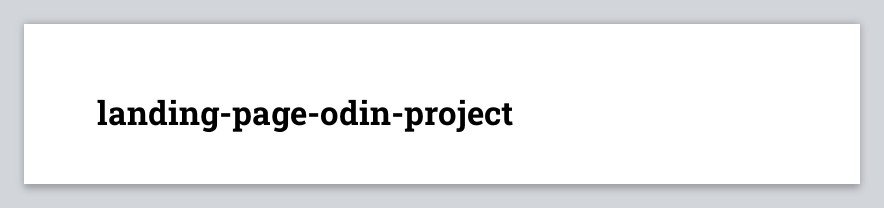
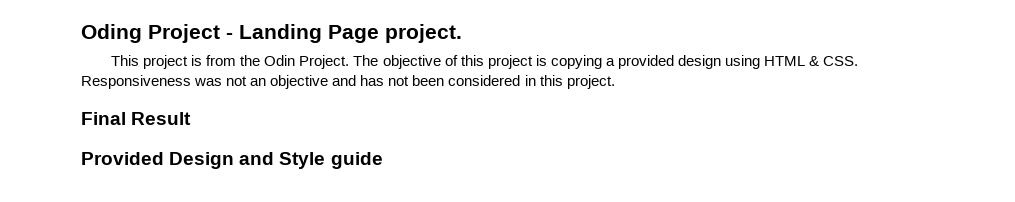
[97,99,513,133] landing-page-odin-project -> [81,24,462,43] [111,55,859,69] [81,75,615,89] [81,112,192,125] [81,152,383,169] Oding Project - Landing Page project. // This project is from the Odin Project. The objective of this project is copying a provided design using HTML & CSS. Responsiveness was not an objective and has not been considered in this project. // Final Result // Provided Design and Style guide

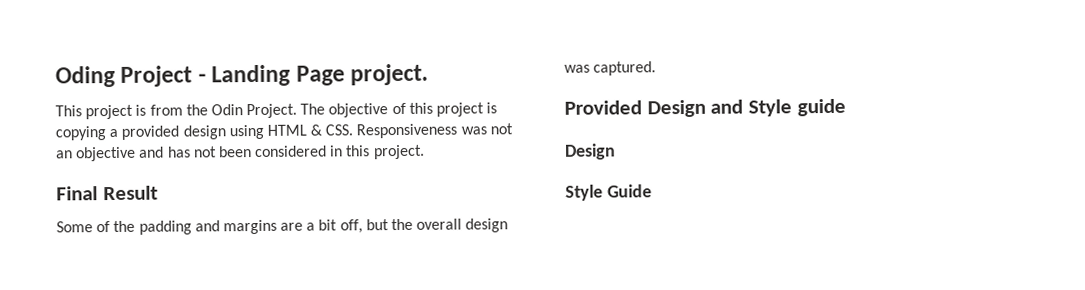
(192, 118) none -> [56,218,509,235] [564,61,657,76] // Some of the padding and margins are a bit off, but the overall design was captured.
(383, 160) none -> [564,143,616,160] [565,184,652,201] // Design // Style Guide

